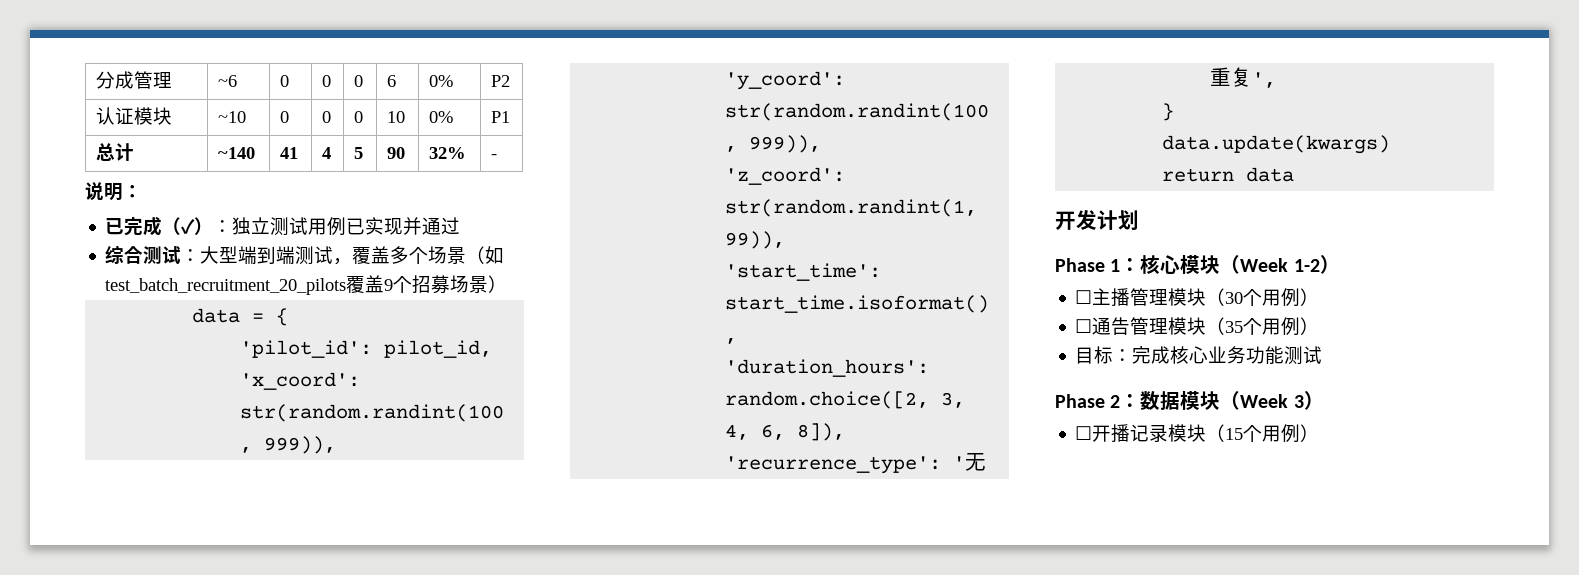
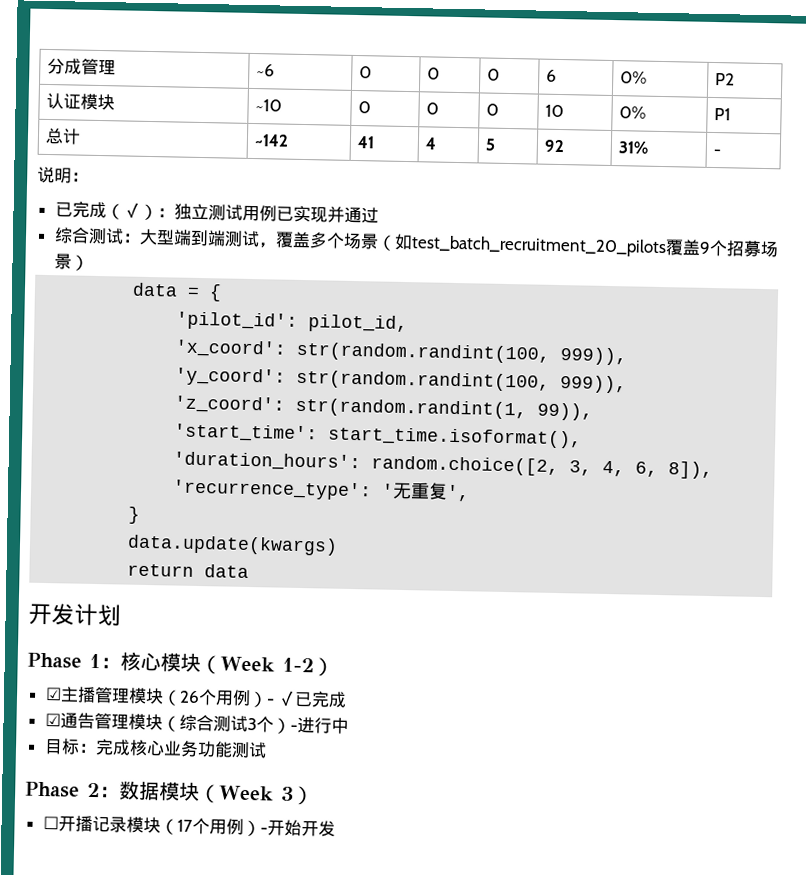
[217,147,255,159] ~140 -> [254,134,290,147] ~142
[386,147,405,159] [428,147,466,159] 90 | 32% -> [544,139,566,153] [618,141,649,154] 92 | 31%
[1075,290,1093,304] ☐ -> [44,687,62,701] ☑
[1225,288,1320,307] [1075,317,1320,336] 30个用例） // ☐通告管理模块（35个用例） -> [178,689,348,708] [44,712,349,734] 26个用例）- ✓已完成 // ☑通告管理模块（综合测试3个）-进行中
[1225,424,1320,443] 15个用例） -> [176,817,336,837] 17个用例）-开始开发

